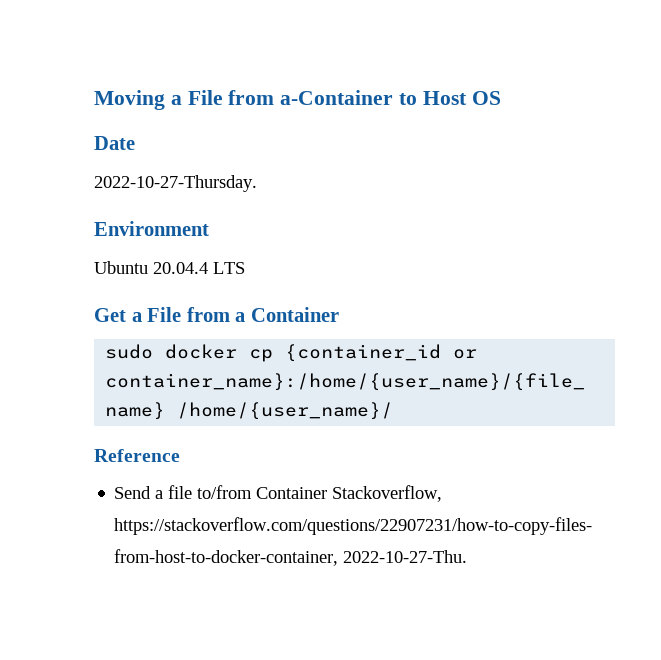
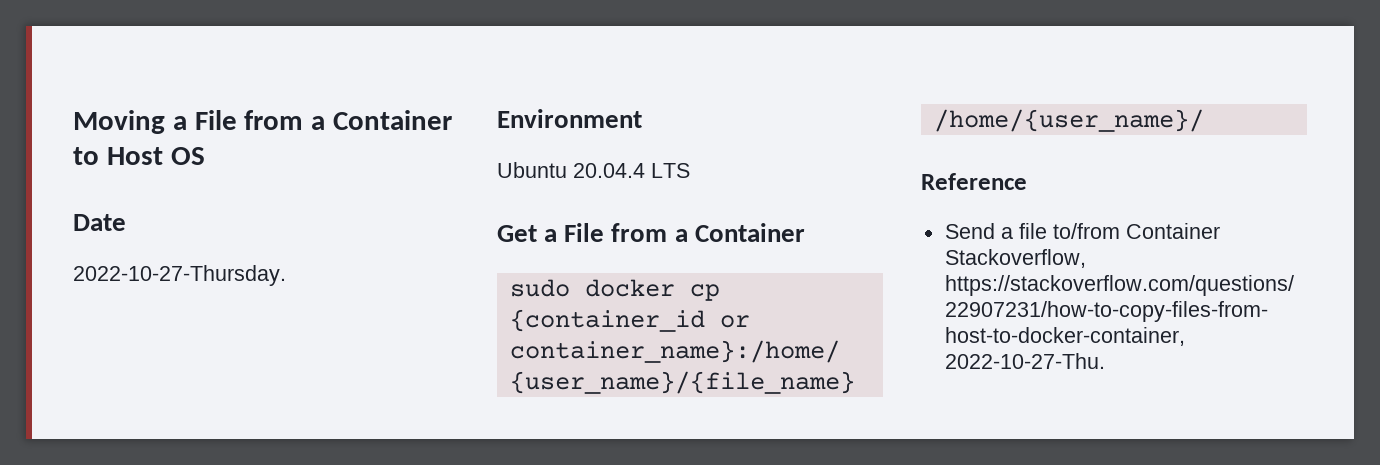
[280,90,394,105] a-Container -> [311,110,453,130] a Container

